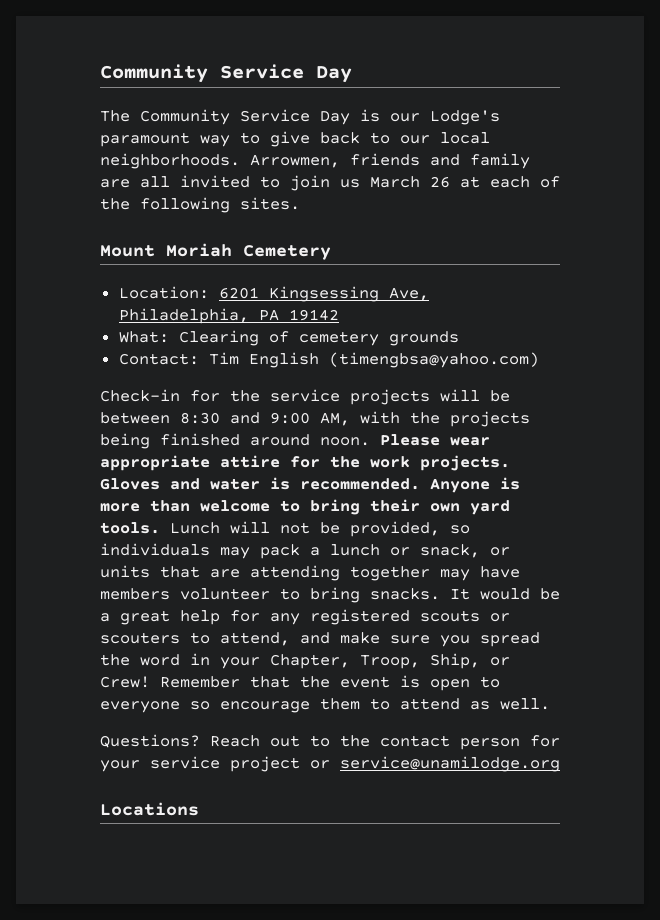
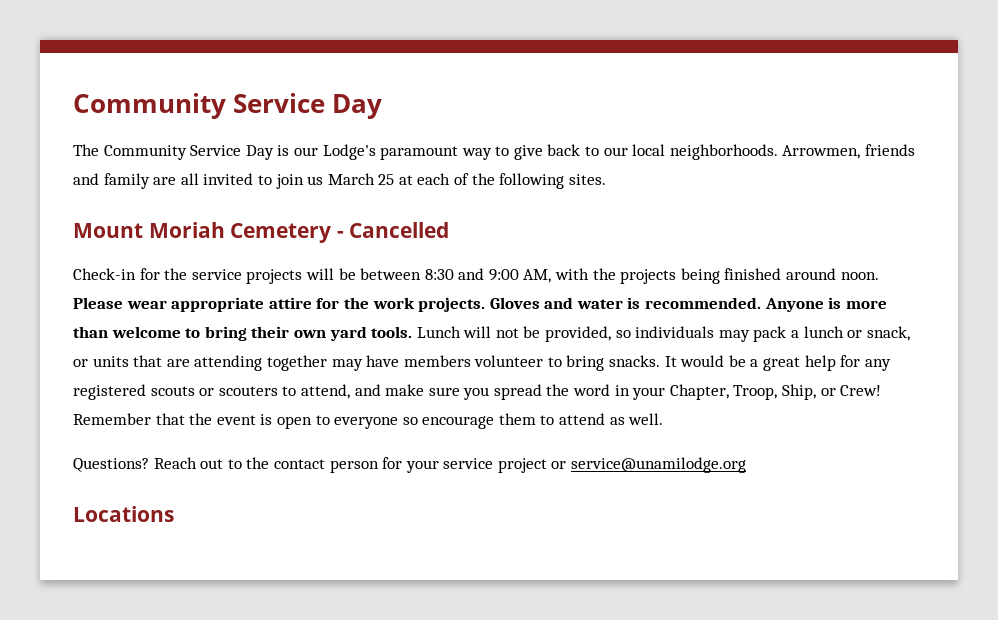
[430,176,450,188] 26 -> [378,174,395,185] 25
[118,286,429,302] [118,308,339,324] [118,330,459,346] [118,352,539,368] // Location: 6201 Kingsessing Ave, Philadelphia, PA 19142 // What: Clearing of cemetery grounds // Contact: Tim English (timengbsa@yahoo.com) -> [336,222,450,238] - Cancelled

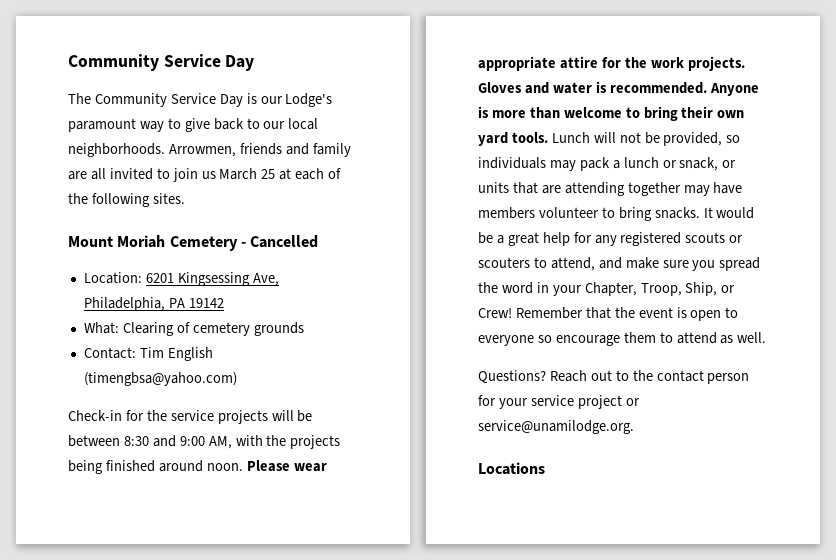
(450, 230) none -> [83,272,279,286] [83,297,224,311] [83,322,304,336] [83,347,213,361] [83,372,237,386] // Location: 6201 Kingsessing Ave, Philadelphia, PA 19142 // What: Clearing of cemetery grounds // Contact: Tim English (timengbsa@yahoo.com)
[571,457,747,473] service@unamilodge.org -> [478,420,634,434] service@unamilodge.org.

